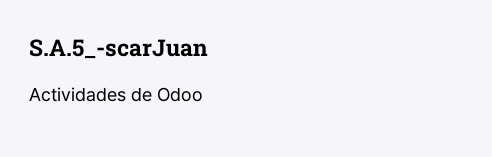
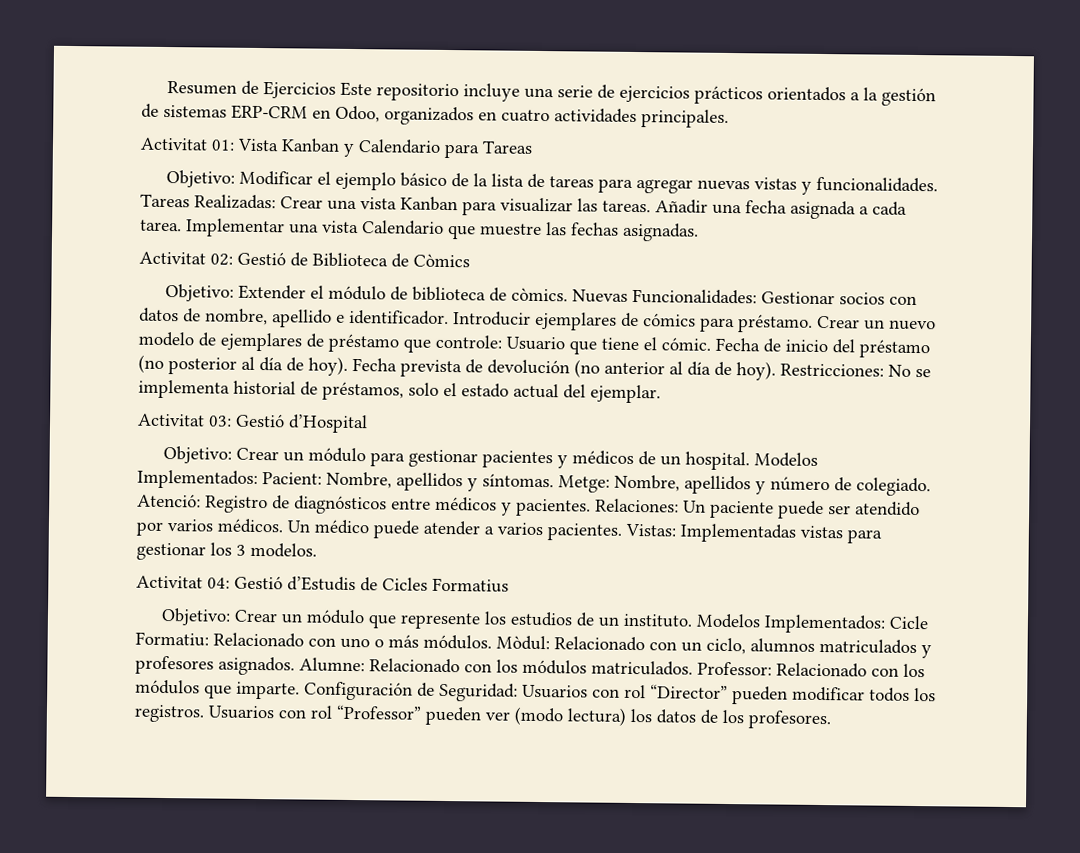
[29,39,208,59] [29,87,203,102] S.A.5_-scarJuan // Actividades de Odoo -> [166,80,936,107] [141,103,729,128] [140,137,533,159] [165,170,938,195] [140,193,907,220] [140,218,699,242] [139,251,470,268] [164,283,917,305] [139,307,936,333] [138,331,930,359] [138,354,931,381] [138,379,661,404] [137,413,368,434] [162,445,818,471] [137,469,931,497] [137,493,920,520] [136,518,882,544] [136,542,317,561] [136,575,509,593] [160,607,929,634] [135,631,932,659] [135,655,925,678] [135,679,936,705] [134,704,831,730] Resumen de Ejercicios Este repositorio incluye una serie de ejercicios prácticos orientados a la gestión de sistemas ERP-CRM en Odoo, organizados en cuatro actividades principales. // Activitat 01: Vista Kanban y Calendario para Tareas // Objetivo: Modificar el ejemplo básico de la lista de tareas para agregar nuevas vistas y funcionalidades. Tareas Realizadas: Crear una vista Kanban para visualizar las tareas. Añadir una fecha asignada a cada tarea. Implementar una vista Calendario que muestre las fechas asignadas. // Activitat 02: Gestió de Biblioteca de Còmics // Objetivo: Extender el módulo de biblioteca de còmics. Nuevas Funcionalidades: Gestionar socios con datos de nombre, apellido e identificador. Introducir ejemplares de cómics para préstamo. Crear un nuevo modelo de ejemplares de préstamo que controle: Usuario que tiene el cómic. Fecha de inicio del préstamo (no posterior al día de hoy). Fecha prevista de devolución (no anterior al día de hoy). Restricciones: No se implementa historial de préstamos, solo el estado actual del ejemplar. // Activitat 03: Gestió d’Hospital // Objetivo: Crear un módulo para gestionar pacientes y médicos de un hospital. Modelos Implementados: Pacient: Nombre, apellidos y síntomas. Metge: Nombre, apellidos y número de colegiado. Atenció: Registro de diagnósticos entre médicos y pacientes. Relaciones: Un paciente puede ser atendido por varios médicos. Un médico puede atender a varios pacientes. Vistas: Implementadas vistas para gestionar los 3 modelos. // Activitat 04: Gestió d’Estudis de Cicles Formatius // Objetivo: Crear un módulo que represente los estudios de un instituto. Modelos Implementados: Cicle Formatiu: Relacionado con uno o más módulos. Mòdul: Relacionado con un ciclo, alumnos matriculados y profesores asignados. Alumne: Relacionado con los módulos matriculados. Professor: Relacionado con los módulos que imparte. Configuración de Seguridad: Usuarios con rol “Director” pueden modificar todos los registros. Usuarios con rol “Professor” pueden ver (modo lectura) los datos de los profesores.

